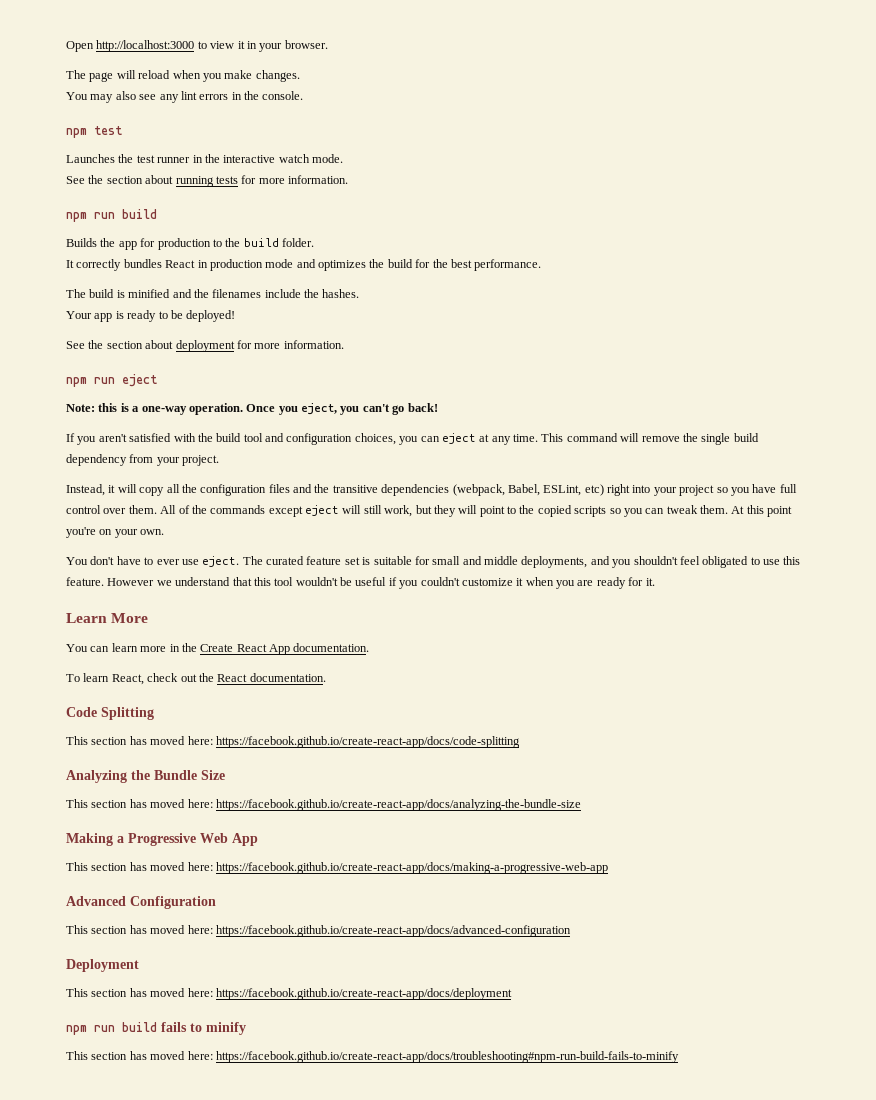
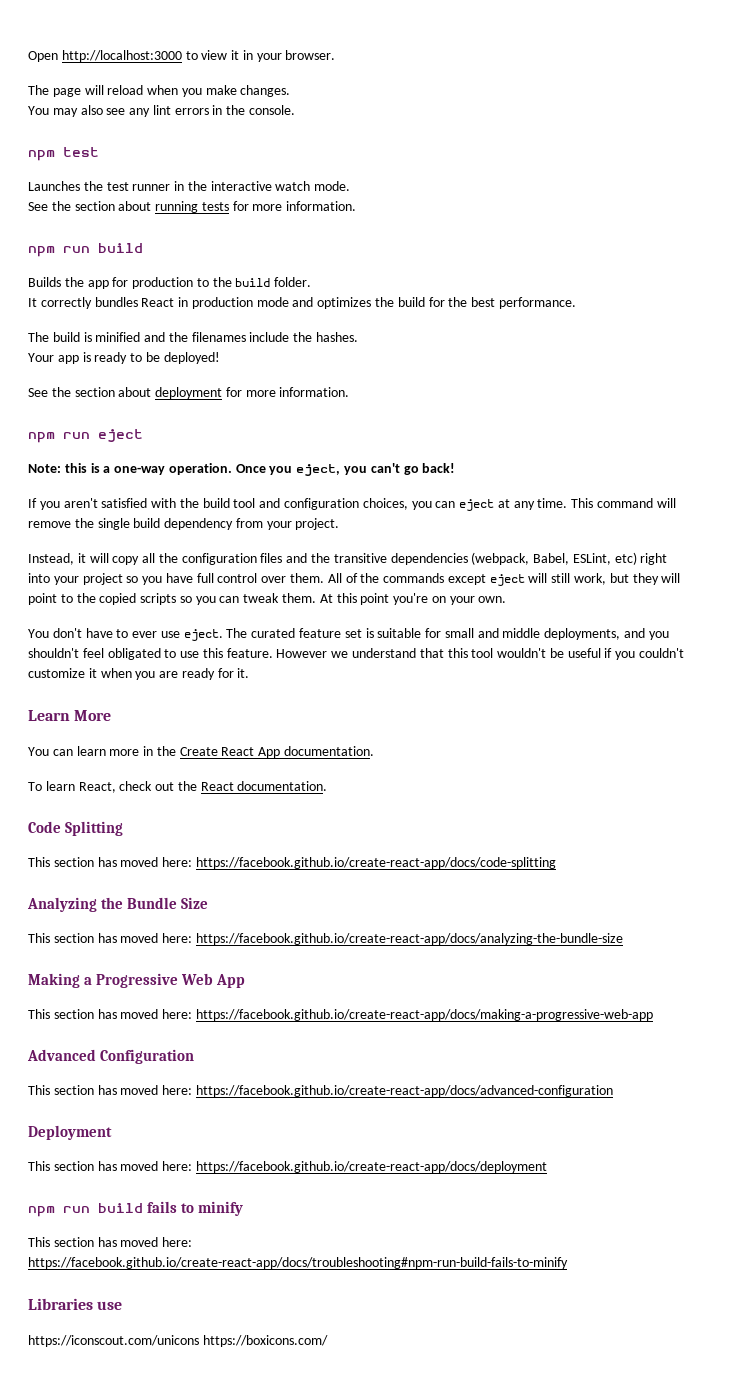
(679, 1057) none -> [28,1298,123,1310] [28,1335,328,1347] // Libraries use // https://iconscout.com/unicons https://boxicons.com/

